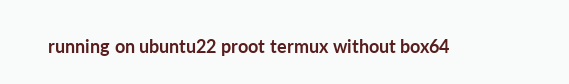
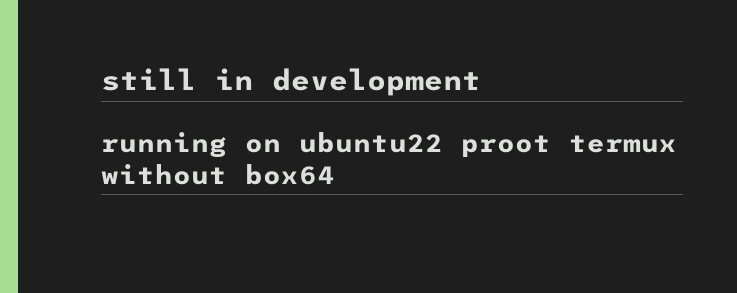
(48, 47) none -> [101,68,481,96] still in development //

